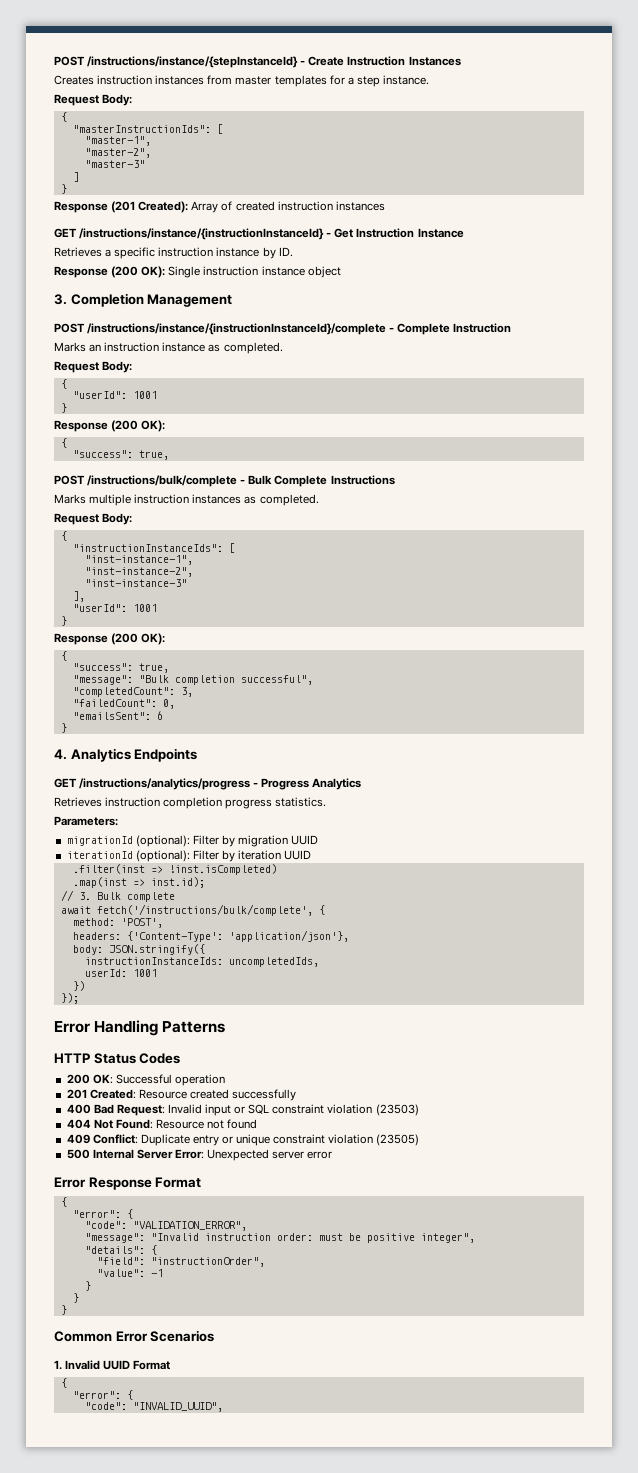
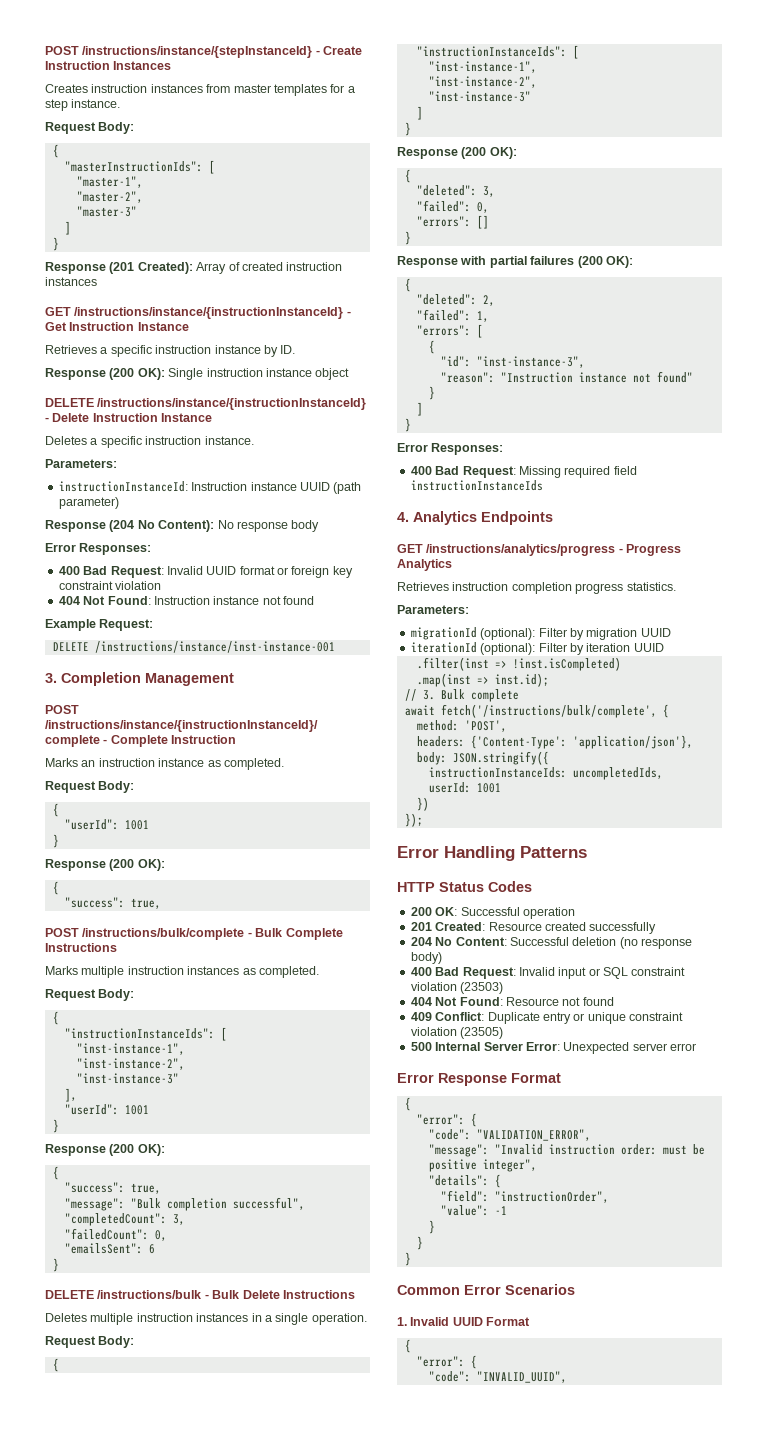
(341, 272) none -> [45,398,367,410] [45,413,213,422] [45,436,254,448] [45,459,117,468] [58,481,362,494] [58,497,119,509] [45,520,320,532] [45,543,152,555] [58,566,353,578] [58,581,162,590] [58,596,314,605] [45,619,154,631] [52,641,335,653] // DELETE /instructions/instance/{instructionInstanceId} - Delete Instruction Instance // Deletes a specific instruction instance. // Parameters: // instructionInstanceId: Instruction instance UUID (path parameter) // Response (204 No Content): No response body // Error Responses: // 400 Bad Request: Invalid UUID format or foreign key constraint violation // 404 Not Found: Instruction instance not found // Example Request: // DELETE /instructions/instance/inst-instance-001
(67, 728) none -> [45,1290,355,1299] [45,1313,367,1325] [45,1336,135,1348] [52,1358,59,1372] [416,45,579,59] [428,61,537,73] [428,76,537,88] [428,91,531,102] [416,106,423,120] [404,122,411,136] [397,147,517,159] [404,169,411,183] [416,185,495,197] [416,200,489,213] [416,215,489,229] [404,231,411,245] [397,256,633,268] [404,278,411,292] [416,294,495,306] [416,309,489,322] [416,324,483,338] [428,340,435,354] [440,356,585,368] [440,371,693,383] [428,386,435,400] [416,402,423,416] [404,418,411,432] [397,443,504,455] [410,466,637,478] [410,480,543,491] // DELETE /instructions/bulk - Bulk Delete Instructions // Deletes multiple instruction instances in a single operation. // Request Body: // { // "instructionInstanceIds": [ // "inst-instance-1", // "inst-instance-2", // "inst-instance-3" // ] // } // Response (200 OK): // { // "deleted": 3, // "failed": 0, // "errors": [] // } // Response with partial failures (200 OK): // { // "deleted": 2, // "failed": 1, // "errors": [ // { // "id": "inst-instance-3", // "reason": "Instruction instance not found" // } // ] // } // Error Responses: // 400 Bad Request: Missing required field instructionInstanceIds
(297, 1095) none -> [410,937,692,949] [410,952,442,964] // 204 No Content: Successful deletion (no response body)

